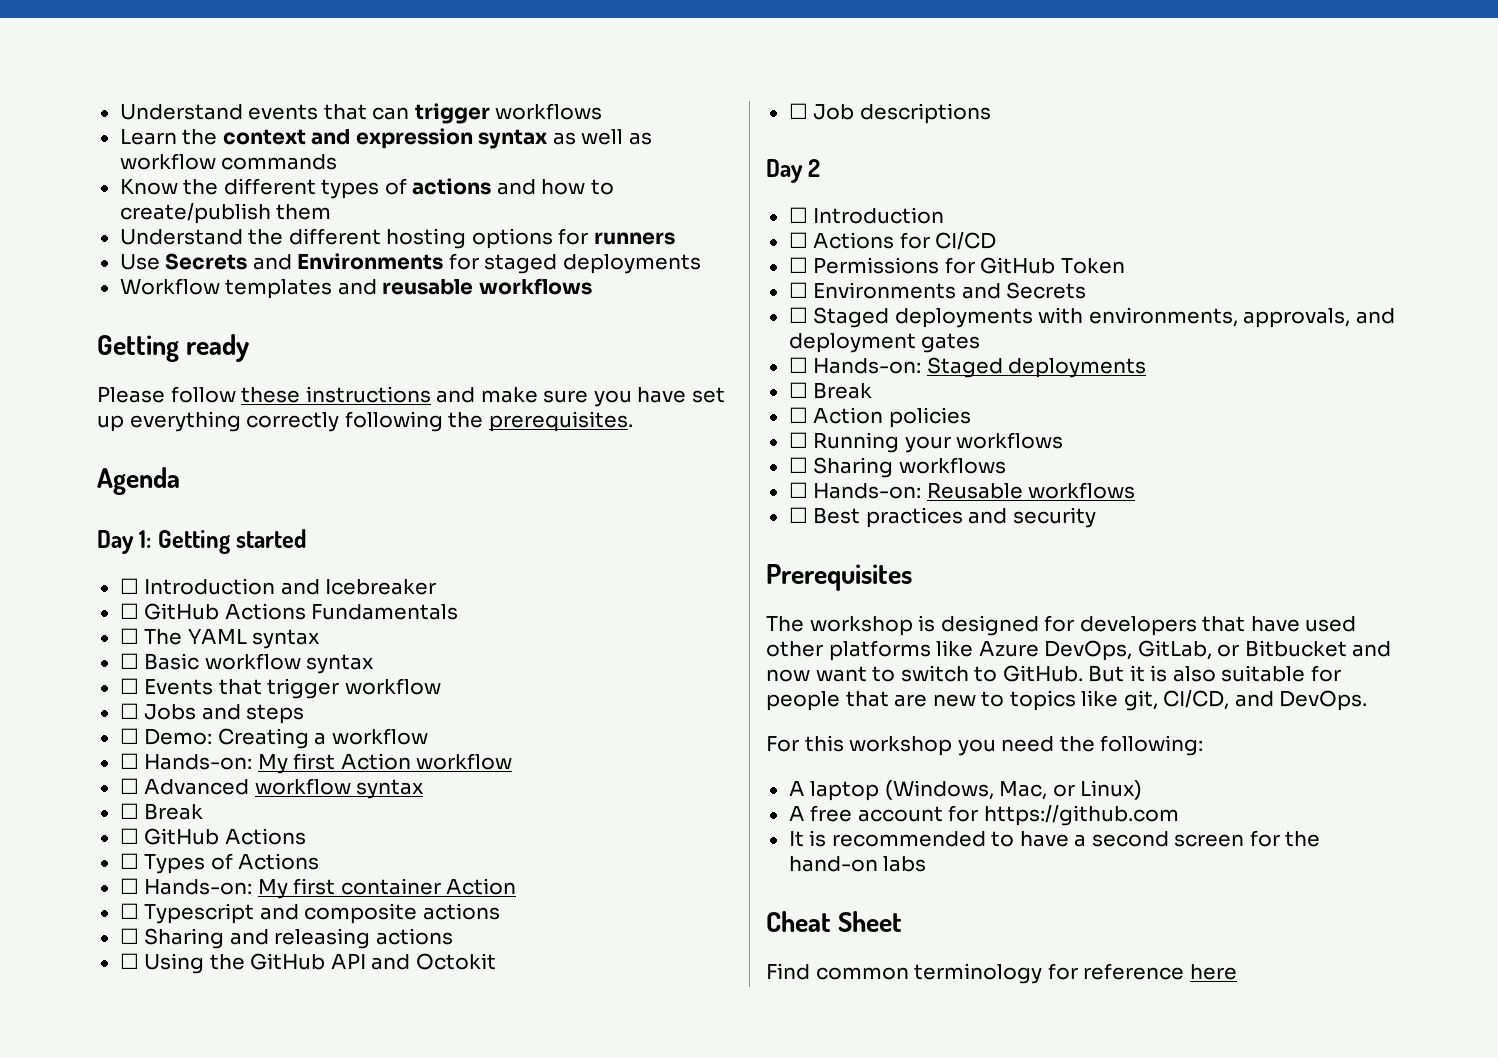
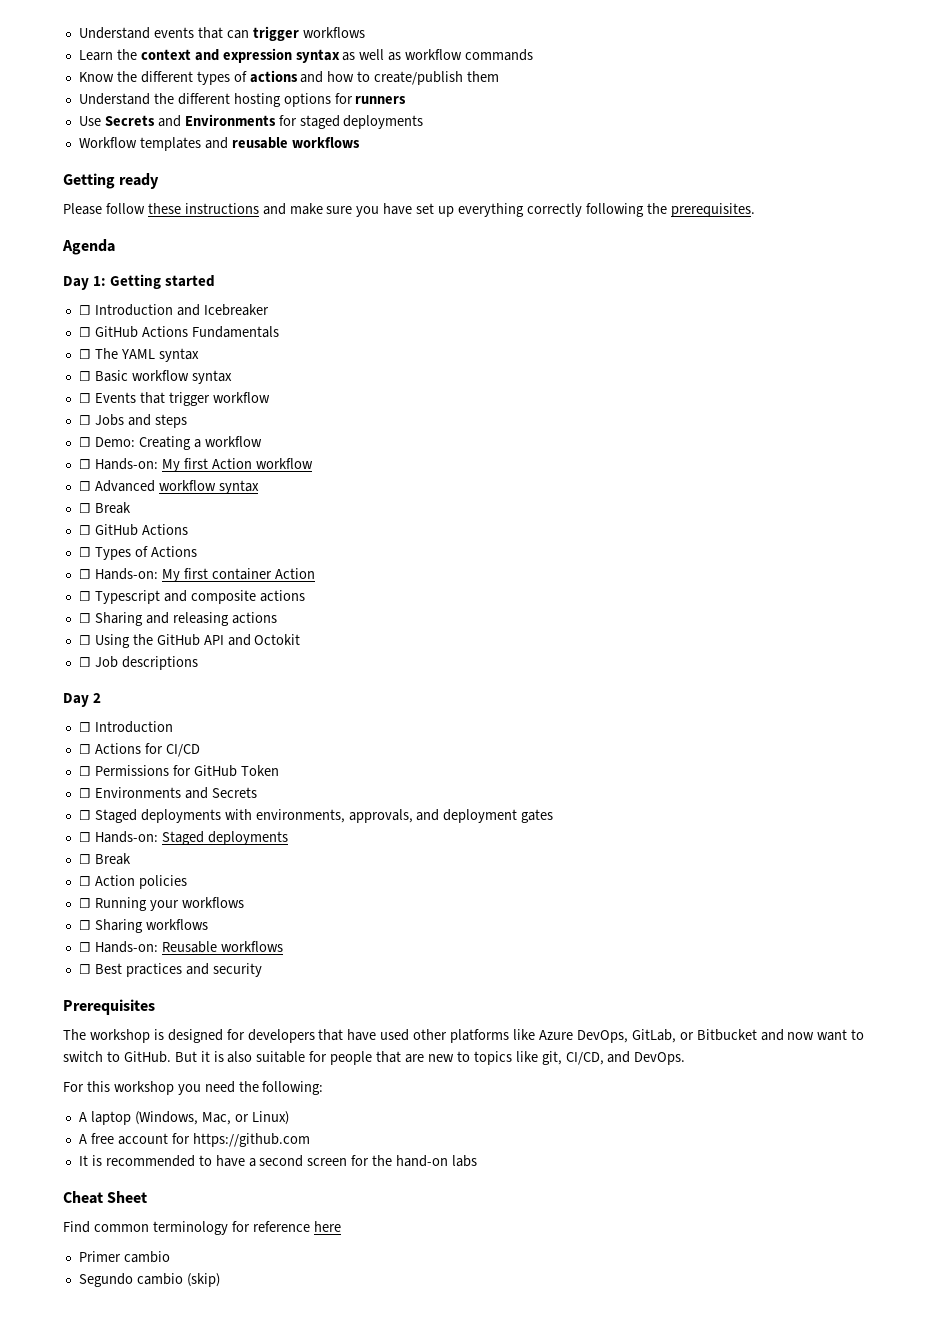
(1237, 972) none -> [78,1251,170,1263] [78,1273,220,1287] // Primer cambio // Segundo cambio (skip)

